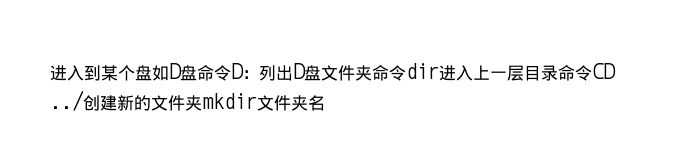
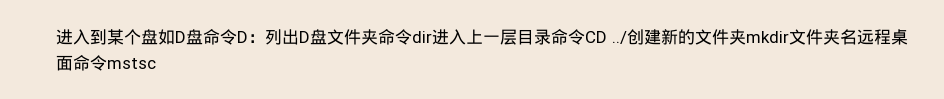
(325, 103) none -> [856,29,908,45] [56,55,156,71] 远程桌面命令mstsc

